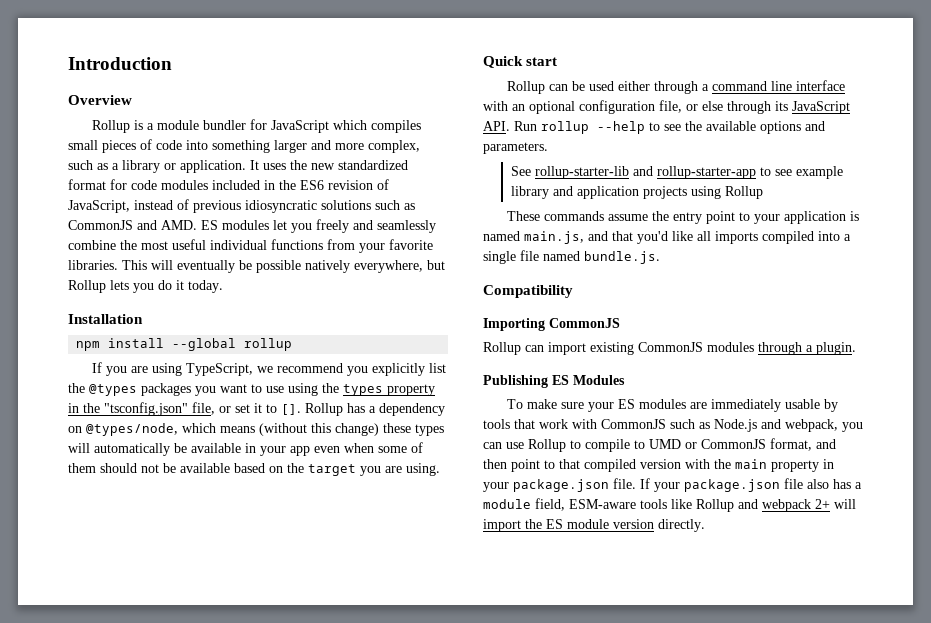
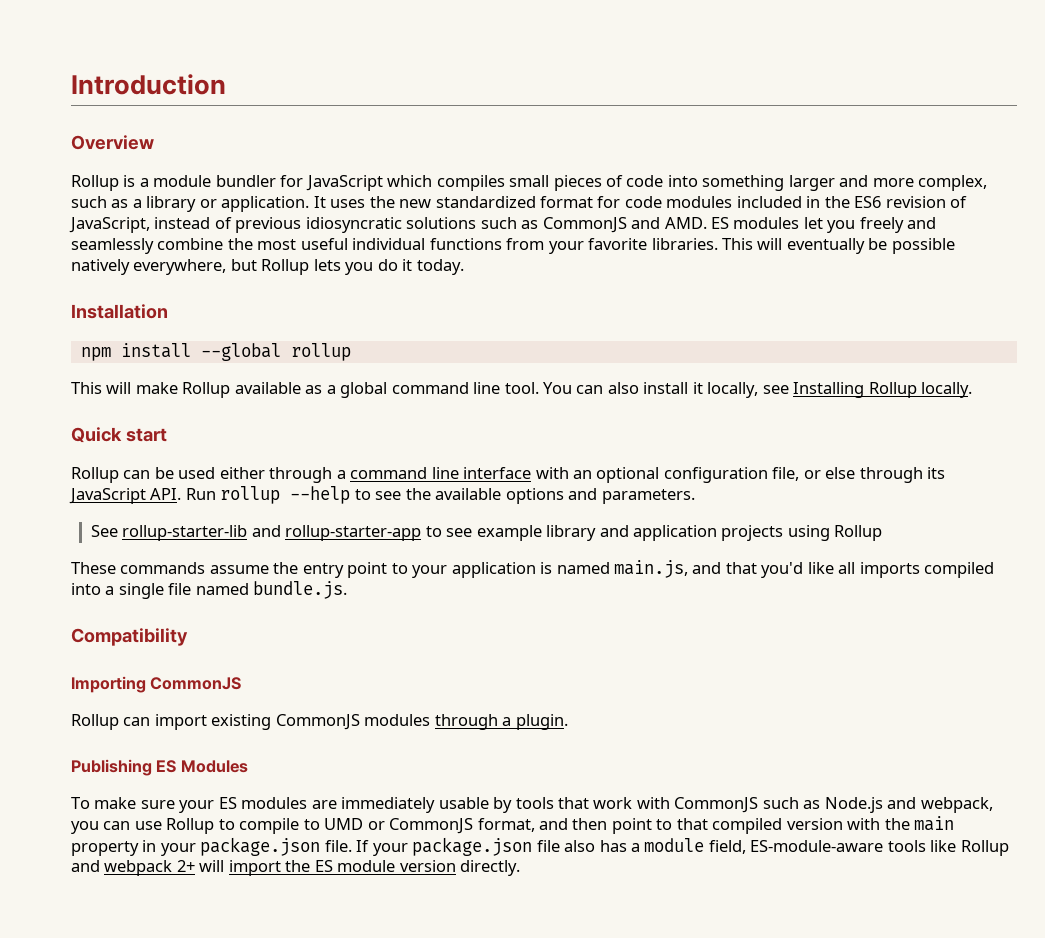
[91,362,446,376] [68,383,435,396] [68,402,445,416] [68,423,444,436] [68,442,423,456] [68,463,440,476] If you are using TypeScript, we recommend you explicitly list the @types packages you want to use using the types property in the "tsconfig.json" file, or set it to []. Rollup has a dependency on @types/node, which means (without this change) these types will automatically be available in your app even when some of them should not be available based on the target you are using. -> [71,382,973,398] This will make Rollup available as a global command line tool. You can also install it locally, see Installing Rollup locally.
[569,499,636,509] ESM-aware -> [750,840,884,852] ES-module-aware

